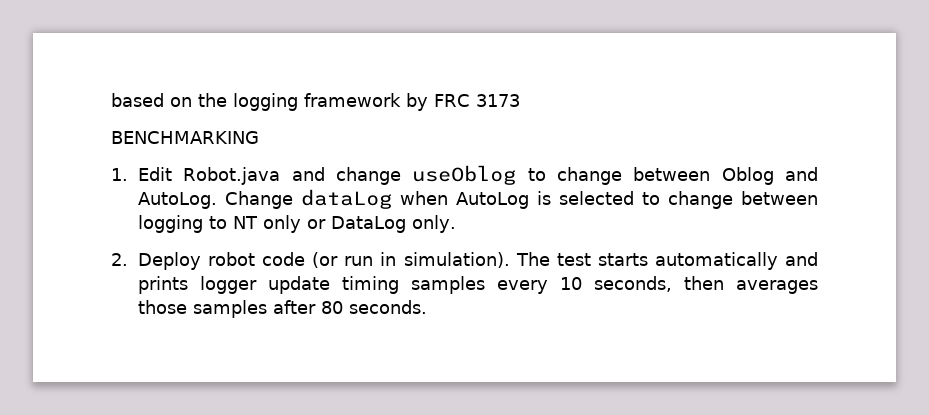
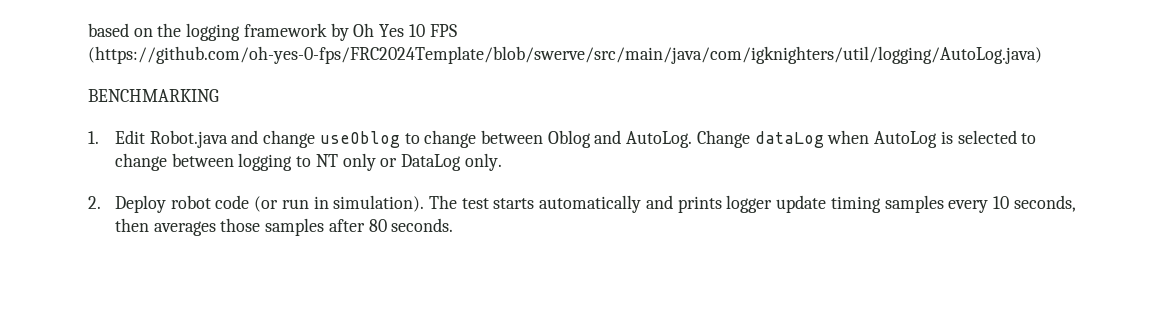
[434,94,520,107] FRC 3173 -> [353,23,457,37] [88,46,1042,64] Oh Yes 10 FPS (https://github.com/oh-yes-0-fps/FRC2024Template/blob/swerve/src/main/java/com/igknighters/util/logging/AutoLog.java)

